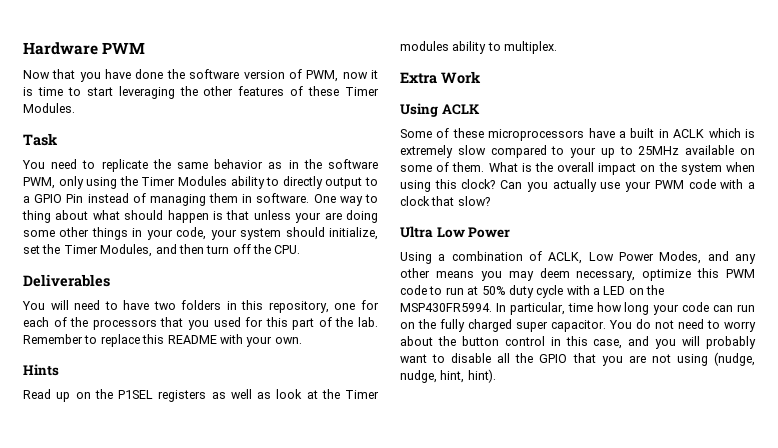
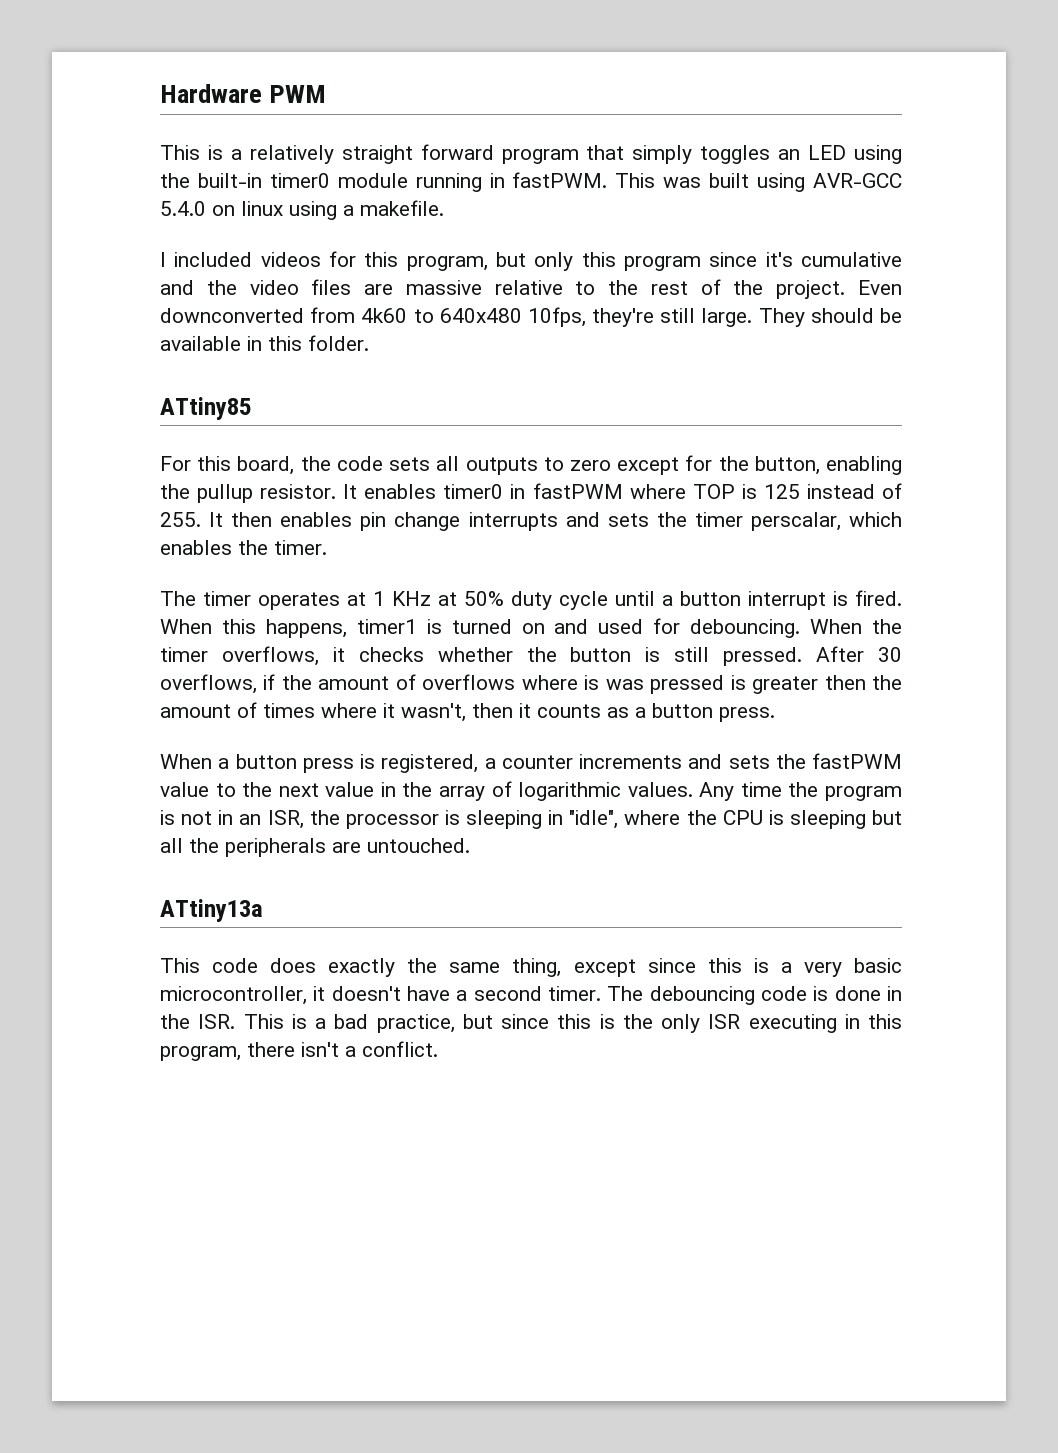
[23,69,379,82] [23,86,379,99] [23,103,75,113] [23,133,58,146] [22,159,378,172] [23,176,378,189] [23,193,379,206] [22,210,378,223] [23,227,379,240] [23,244,301,257] [23,274,110,287] [22,300,379,313] [23,317,378,330] [23,334,302,347] [23,364,59,376] [23,389,379,402] [400,41,558,54] [400,71,481,84] [400,103,480,117] [400,128,755,141] [400,145,755,158] [400,162,755,175] [400,179,755,192] [400,196,490,206] [400,226,511,238] [400,251,756,264] [400,268,755,281] [400,285,665,298] [400,302,755,315] [400,319,756,332] [400,336,756,349] [400,352,755,366] [400,369,496,383] Now that you have done the software version of PWM, now it is time to start leveraging the other features of these Timer Modules. // Task // You need to replicate the same behavior as in the software PWM, only using the Timer Modules ability to directly output to a GPIO Pin instead of managing them in software. One way to thing about what should happen is that unless your are doing some other things in your code, your system should initialize, set the Timer Modules, and then turn off the CPU. // Deliverables // You will need to have two folders in this repository, one for each of the processors that you used for this part of the lab. Remember to replace this README with your own. // Hints // Read up on the P1SEL registers as well as look at the Timer modules ability to multiplex. // Extra Work // Using ACLK // Some of these microprocessors have a built in ACLK which is extremely slow compared to your up to 25MHz available on some of them. What is the overall impact on the system when using this clock? Can you actually use your PWM code with a clock that slow? // Ultra Low Power // Using a combination of ACLK, Low Power Modes, and any other means you may deem necessary, optimize this PWM code to run at 50% duty cycle with a LED on the MSP430FR5994. In particular, time how long your code can run on the fully charged super capacitor. You do not need to worry about the button control in this case, and you will probably want to disable all the GPIO that you are not using (nudge, nudge, hint, hint). -> [160,144,902,164] [160,172,902,192] [160,200,444,220] [160,251,903,271] [160,279,902,299] [160,307,902,327] [160,335,369,351] [160,397,251,420] [160,455,902,475] [160,483,903,503] [160,512,903,531] [160,540,327,555] [160,590,902,610] [160,618,902,638] [160,646,902,666] [160,674,902,694] [160,702,775,722] [160,753,902,773] [160,781,902,801] [160,810,902,829] [160,838,470,857] [160,899,263,922] [160,958,903,977] [160,986,902,1005] [160,1014,902,1033] [160,1041,438,1061] This is a relatively straight forward program that simply toggles an LED using the built-in timer0 module running in fastPWM. This was built using AVR-GCC 5.4.0 on linux using a makefile. // I included videos for this program, but only this program since it's cumulative and the video files are massive relative to the rest of the project. Even downconverted from 4k60 to 640x480 10fps, they're still large. They should be available in this folder. // ATtiny85 // For this board, the code sets all outputs to zero except for the button, enabling the pullup resistor. It enables timer0 in fastPWM where TOP is 125 instead of 255. It then enables pin change interrupts and sets the timer perscalar, which enables the timer. // The timer operates at 1 KHz at 50% duty cycle until a button interrupt is fired. When this happens, timer1 is turned on and used for debouncing. When the timer overflows, it checks whether the button is still pressed. After 30 overflows, if the amount of overflows where is was pressed is greater then the amount of times where it wasn't, then it counts as a button press. // When a button press is registered, a counter increments and sets the fastPWM value to the next value in the array of logarithmic values. Any time the program is not in an ISR, the processor is sleeping in "idle", where the CPU is sleeping but all the peripherals are untouched. // ATtiny13a // This code does exactly the same thing, except since this is a very basic microcontroller, it doesn't have a second timer. The debouncing code is done in the ISR. This is a bad practice, but since this is the only ISR executing in this program, there isn't a conflict.

